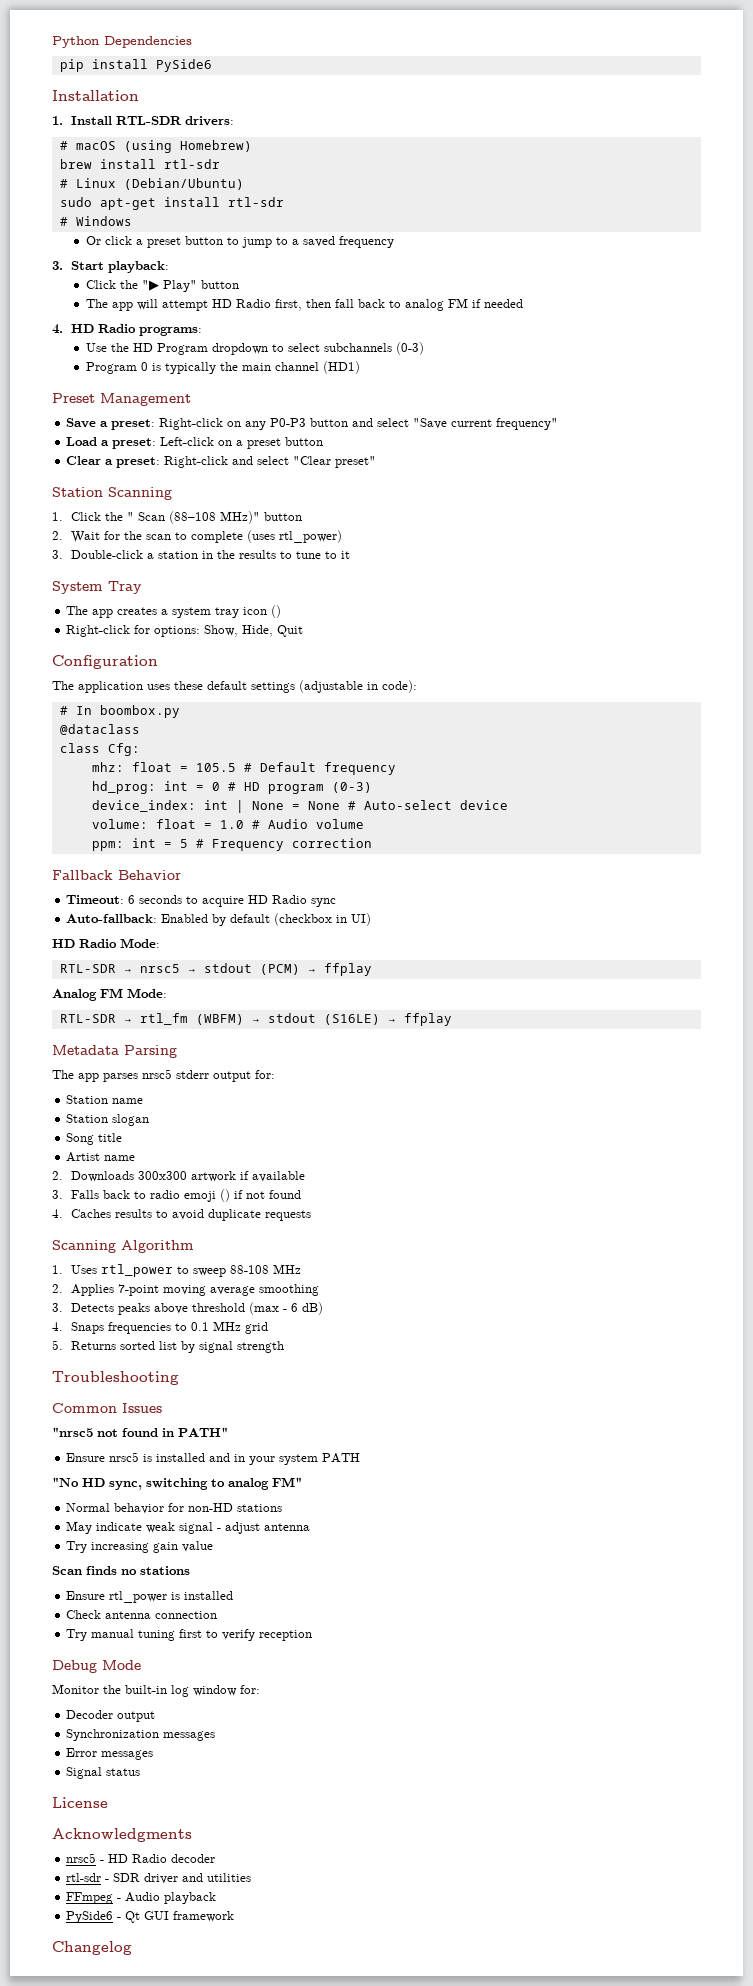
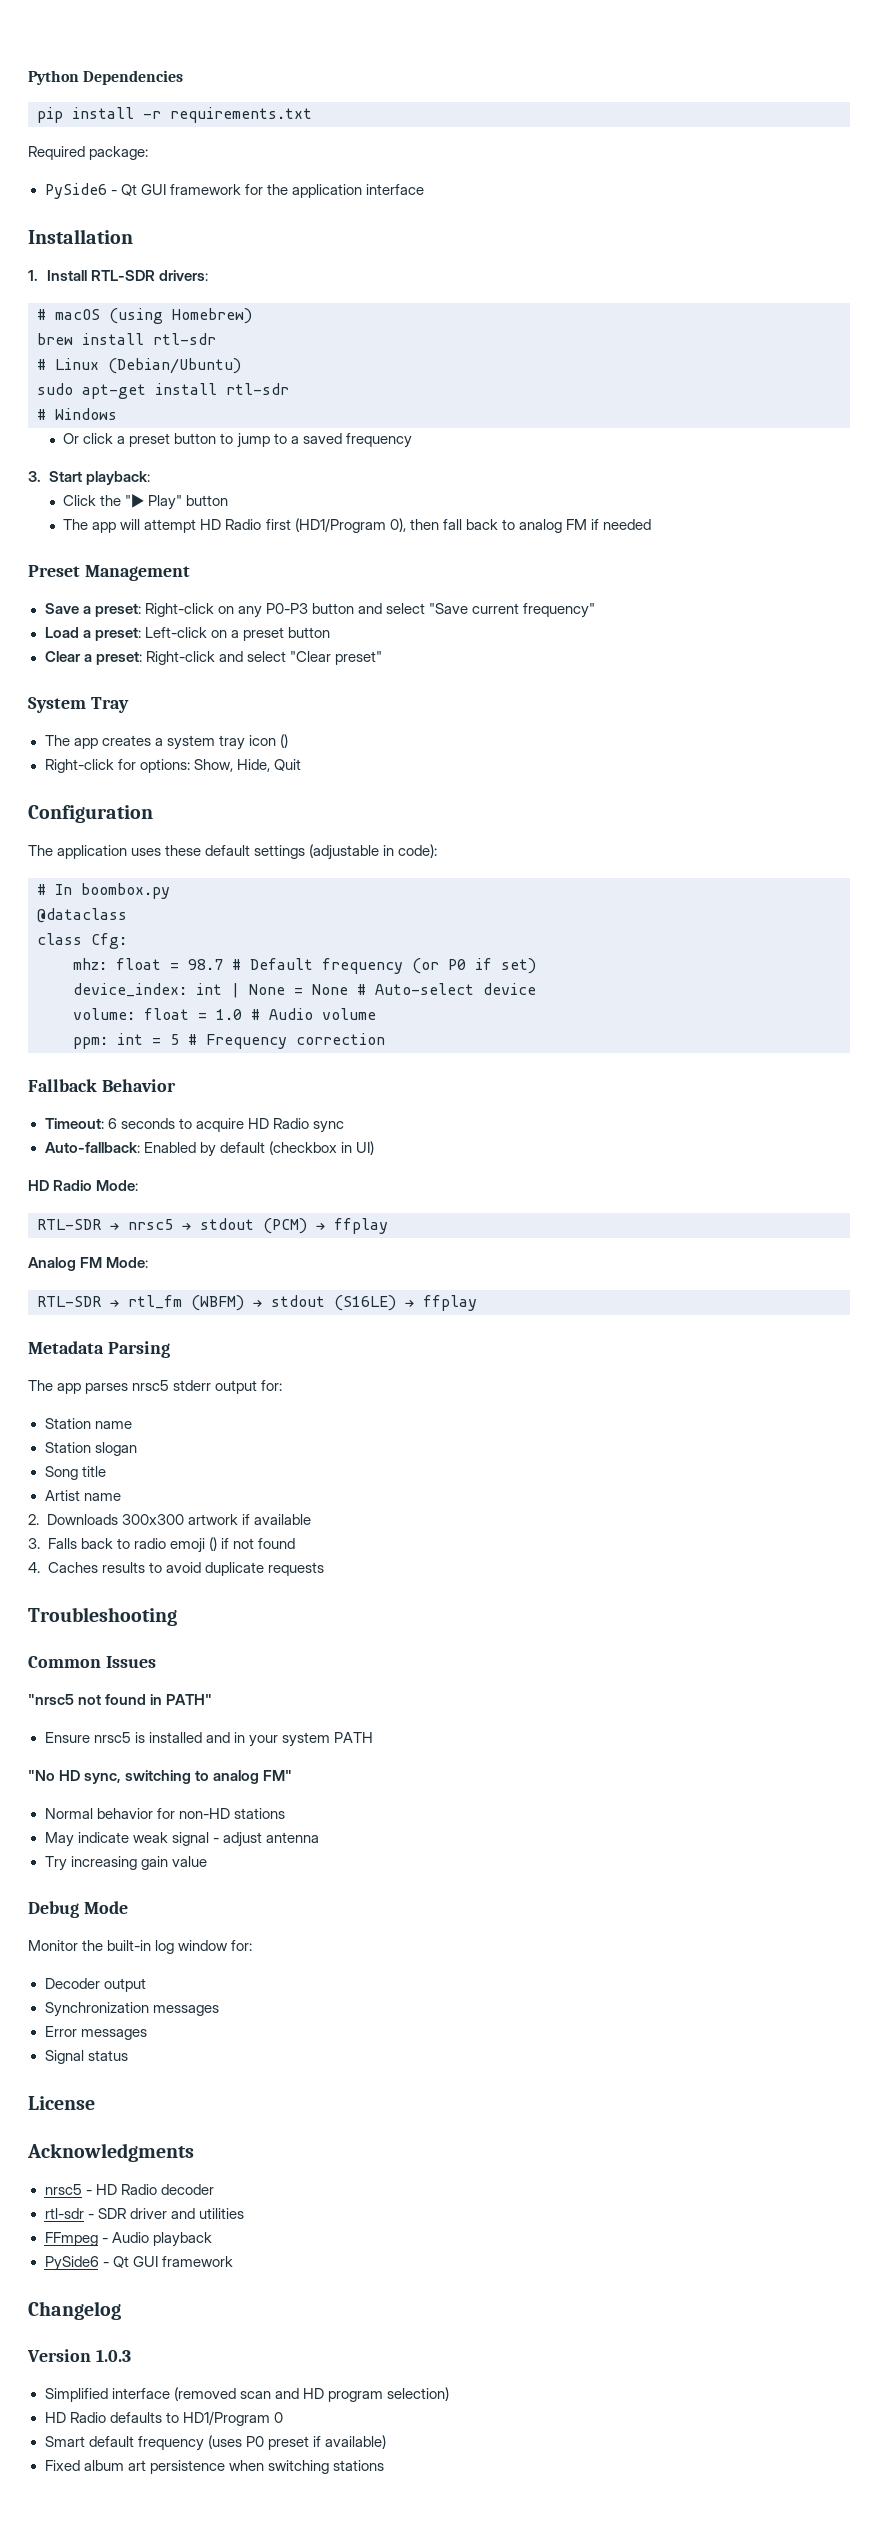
[155,59,212,72] PySide6 -> [143,107,312,123] [28,146,149,160] [44,183,424,199] -r requirements.txt // Required package: // PySide6 - Qt GUI framework for the application interface
[274,299,302,311] first, -> [265,518,406,533] first (HD1/Program 0),
[52,324,203,336] [85,342,424,355] [85,361,360,374] // 4. HD Radio programs: // Use the HD Program dropdown to select subchannels (0-3) // Program 0 is typically the main channel (HD1) -> (652, 524) none
[52,487,172,500] [52,511,303,524] [52,530,343,543] [52,550,351,559] // Station Scanning // 1. Click the " Scan (88–108 MHz)" button // 2. Wait for the scan to complete (uses rtl_power) // 3. Double-click a station in the results to tune to it -> (382, 658) none
[195,763,236,772] 105.5 -> [188,959,223,970] 98.7
[91,781,372,794] // hd_prog: int = 0 # HD program (0-3) -> [412,958,536,974] (or P0 if set)
[52,1240,194,1253] [52,1264,302,1277] [52,1284,320,1296] [52,1302,324,1315] [52,1321,269,1334] [52,1340,285,1353] // Scanning Algorithm // 1. Uses rtl_power to sweep 88-108 MHz // 2. Applies 7-point moving average smoothing // 3. Detects peaks above threshold (max - 6 dB) // 4. Snaps frequencies to 0.1 MHz grid // 5. Returns sorted list by signal strength -> (324, 1569) none
[52,1566,190,1575] [66,1591,234,1603] [66,1610,218,1619] [66,1629,313,1641] // Scan finds no stations // Ensure rtl_power is installed // Check antenna connection // Try manual tuning first to verify reception -> (207, 1861) none
(132, 1948) none -> [27,2349,131,2362] [44,2387,449,2402] [44,2411,283,2426] [44,2435,386,2451] [44,2460,384,2474] // Version 1.0.3 // Simplified interface (removed scan and HD program selection) // HD Radio defaults to HD1/Program 0 // Smart default frequency (uses P0 preset if available) // Fixed album art persistence when switching stations

